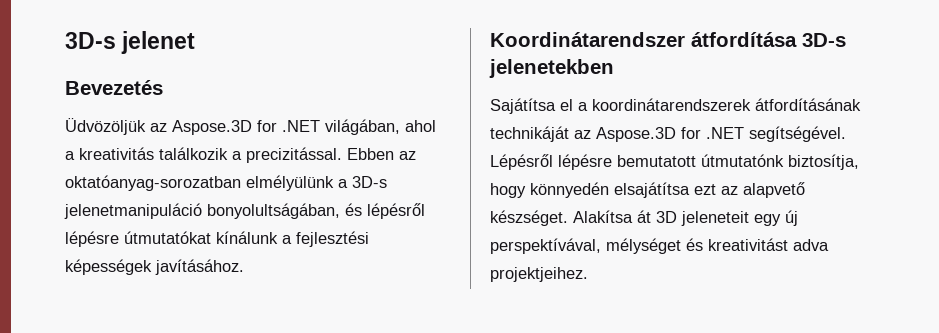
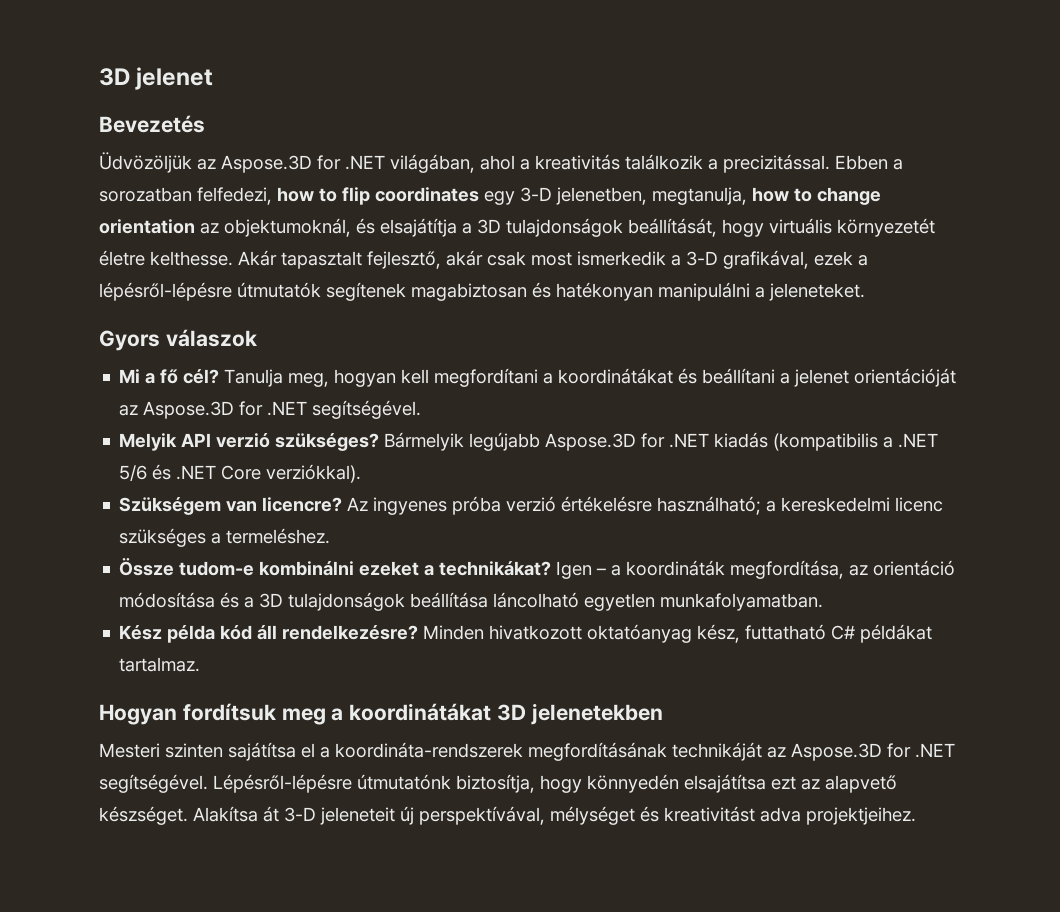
[65,32,116,49] 3D-s -> [99,68,130,86] 3D
[399,151,416,160] [65,175,387,191] [64,203,425,219] [65,231,369,247] [65,259,244,275] [490,32,846,47] [489,59,614,78] [490,98,861,114] az oktatóanyag-sorozatban elmélyülünk a 3D-s jelenetmanipuláció bonyolultságában, és lépésről lépésre útmutatókat kínálunk a fejlesztési képességek javításához. // Koordinátarendszer átfordítása 3D-s jelenetekben // Sajátítsa el a koordinátarendszerek átfordításának -> [893,159,903,170] [99,187,881,205] [99,218,935,237] [99,250,868,269] [99,282,865,301] [99,329,257,351] [119,368,957,387] [119,400,422,419] [119,432,939,451] [119,464,362,483] [119,496,944,515] [119,528,331,547] [119,557,956,579] [119,592,824,611] [119,624,933,643] [119,657,201,672] [99,703,663,725] [99,742,667,761] a sorozatban felfedezi, how to flip coordinates egy 3‑D jelenetben, megtanulja, how to change orientation az objektumoknál, és elsajátítja a 3D tulajdonságok beállítását, hogy virtuális környezetét életre kelthesse. Akár tapasztalt fejlesztő, akár csak most ismerkedik a 3‑D grafikával, ezek a lépésről‑lépésre útmutatók segítenek magabiztosan és hatékonyan manipulálni a jeleneteket. // Gyors válaszok // Mi a fő cél? Tanulja meg, hogyan kell megfordítani a koordinátákat és beállítani a jelenet orientációját az Aspose.3D for .NET segítségével. // Melyik API verzió szükséges? Bármelyik legújabb Aspose.3D for .NET kiadás (kompatibilis a .NET 5/6 és .NET Core verziókkal). // Szükségem van licencre? Az ingyenes próba verzió értékelésre használható; a kereskedelmi licenc szükséges a termeléshez. // Össze tudom-e kombinálni ezeket a technikákat? Igen – a koordináták megfordítása, az orientáció módosítása és a 3D tulajdonságok beállítása láncolható egyetlen munkafolyamatban. // Kész példa kód áll rendelkezésre? Minden hivatkozott oktatóanyag kész, futtatható C# példákat tartalmaz. // Hogyan fordítsuk meg a koordinátákat 3D jelenetekben // Mesteri szinten sajátítsa el a koordináta‑rendszerek megfordításának
[490,154,696,170] Lépésről lépésre bemutatott -> [213,774,352,793] Lépésről‑lépésre
[656,211,781,226] 3D jeleneteit egy -> [284,807,395,825] 3‑D jeleneteit

